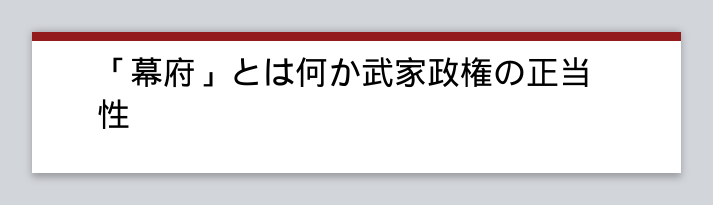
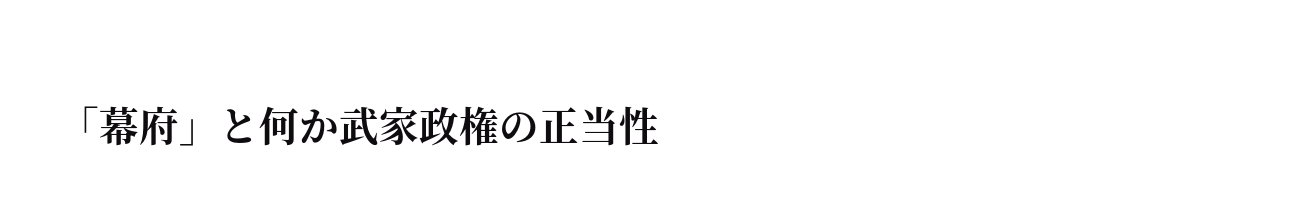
[262,58,295,86] は -> (259, 126) none

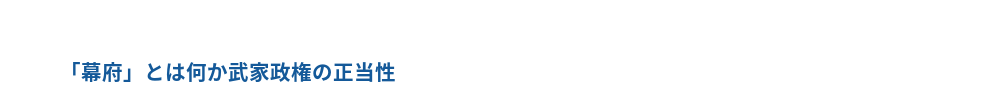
(259, 126) none -> [165,63,186,82] は

